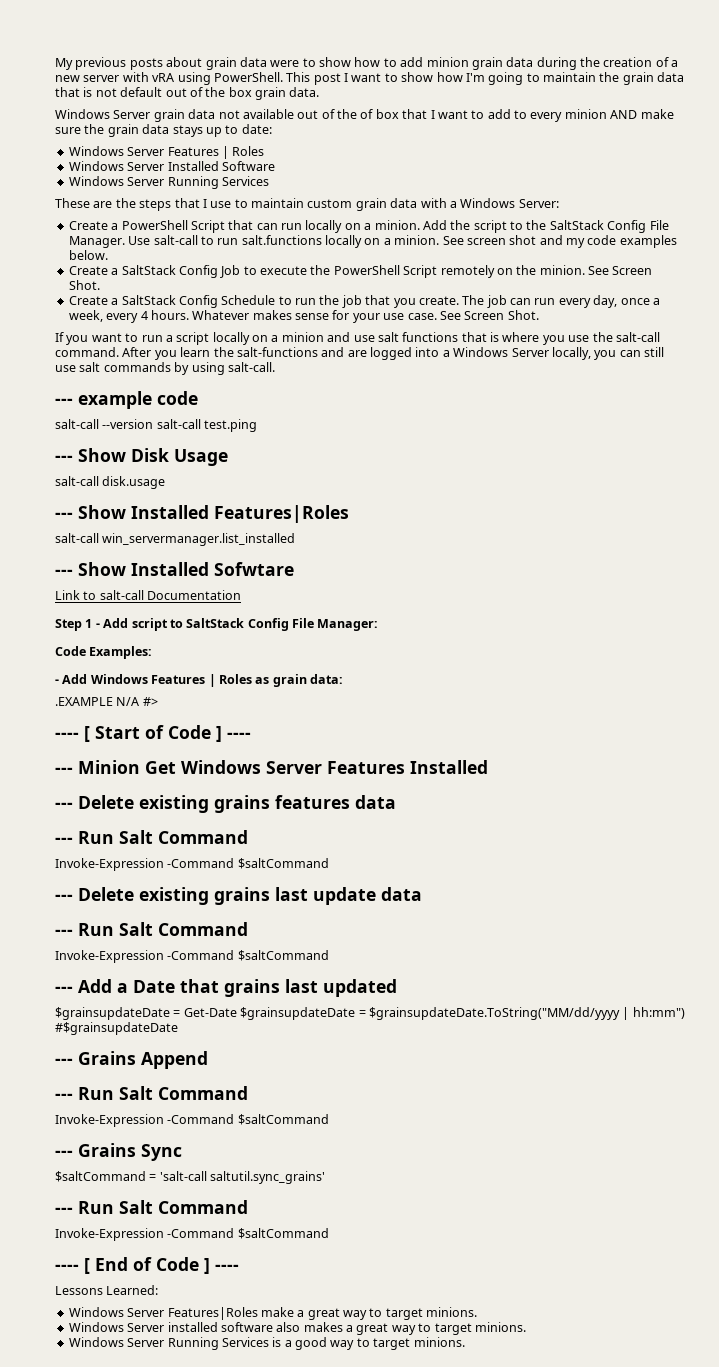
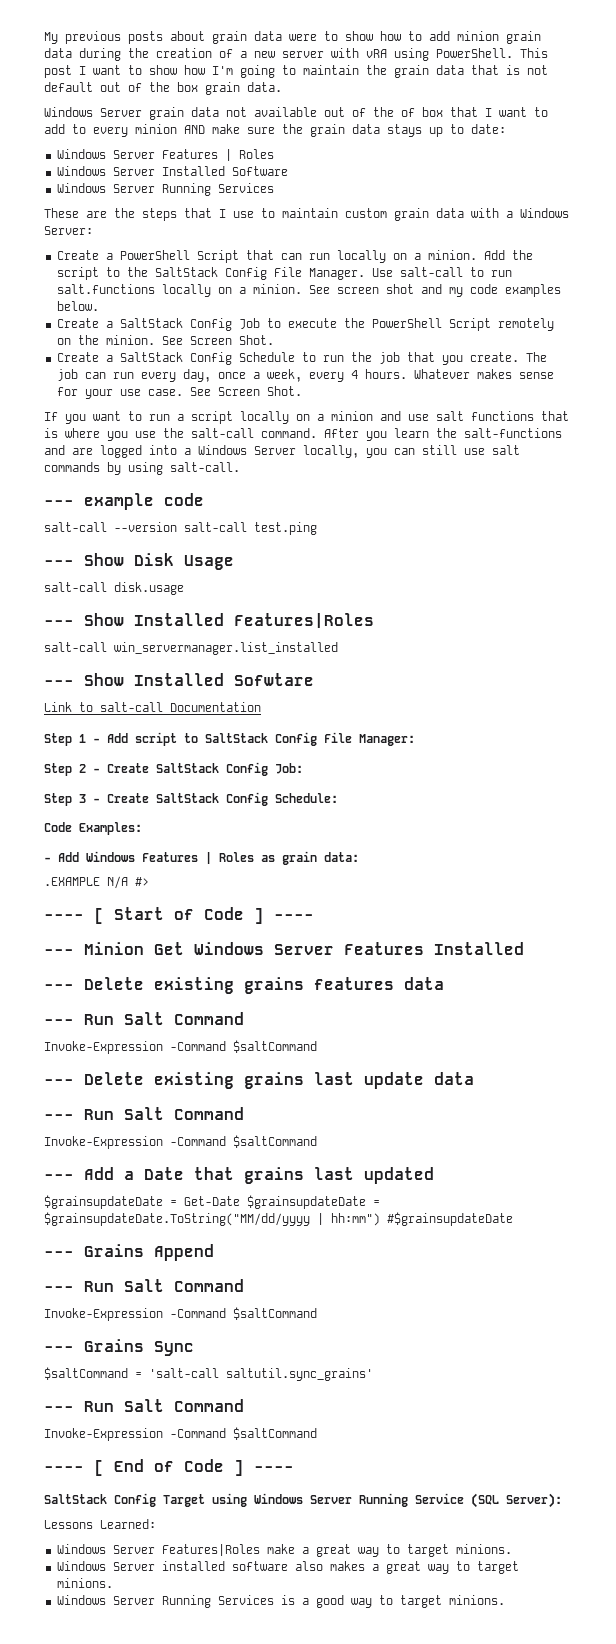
(379, 625) none -> [44,762,303,776] [44,792,338,806] // Step 2 - Create SaltStack Config Job: // Step 3 - Create SaltStack Config Schedule:
(239, 1267) none -> [44,1493,562,1508] // SaltStack Config Target using Windows Server Running Service (SQL Server):

